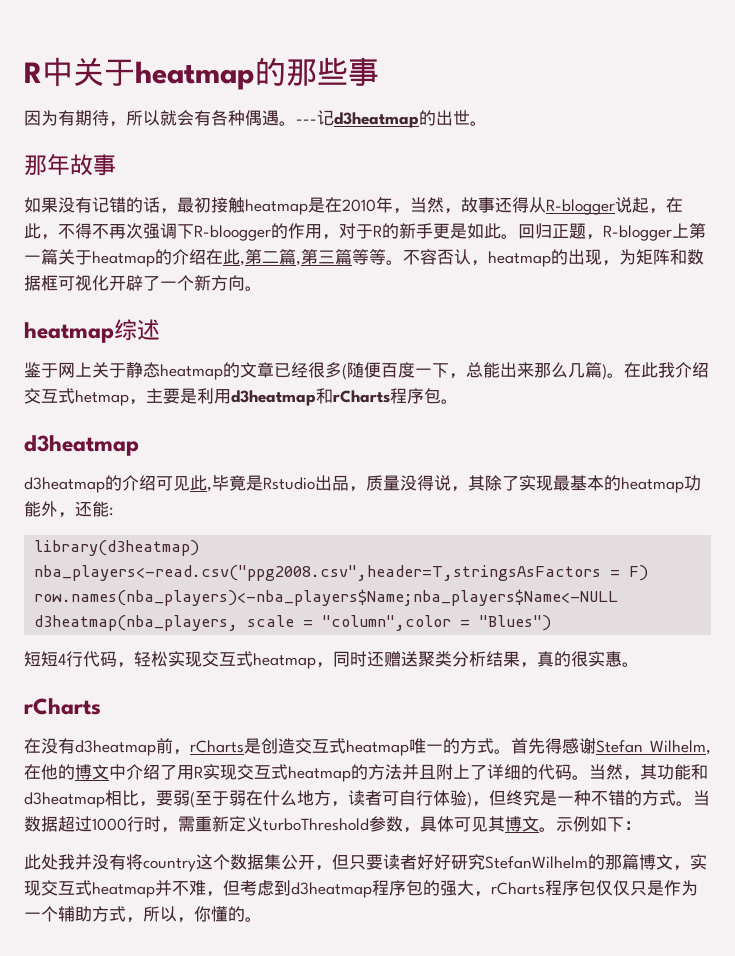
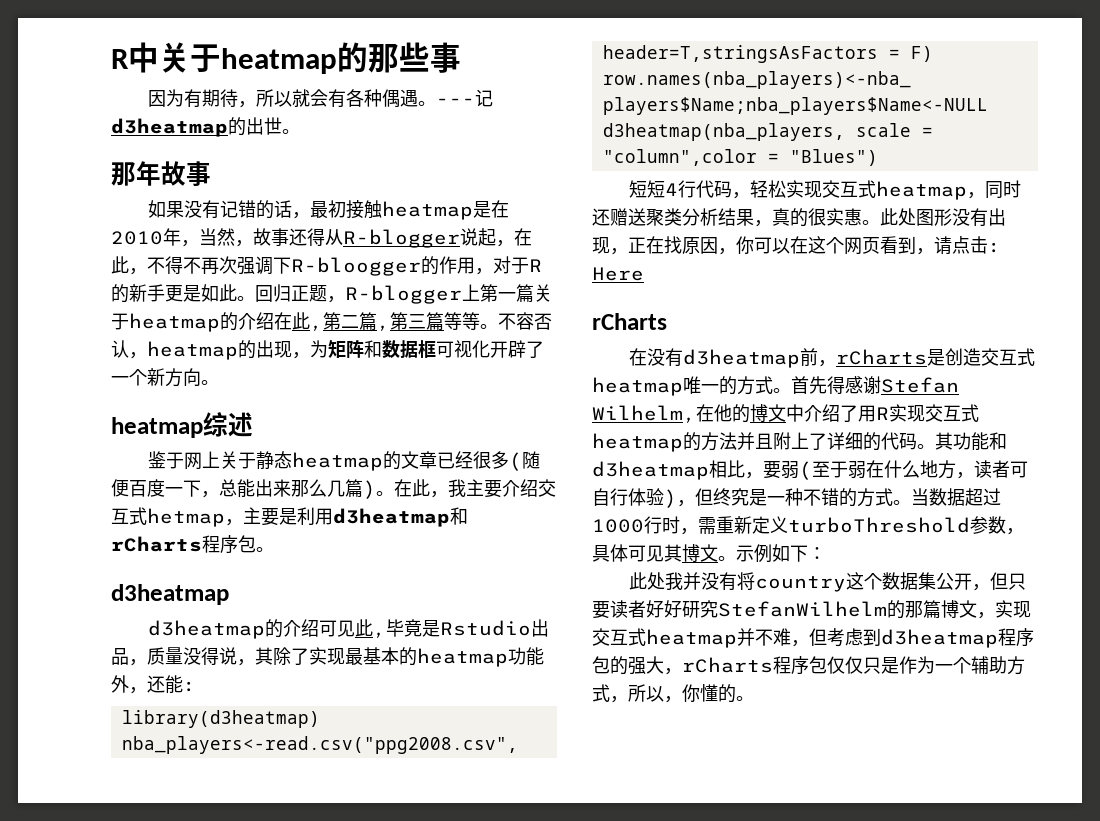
[658,362,675,378] 我 -> [430,479,502,498] ，我主要
(639, 664) none -> [880,208,1006,227] [592,236,1001,255] [592,267,644,281] 此处图形没有出现，正在找原因，你可以在这个网页看到，请点击: Here
[589,764,640,781] 当然， -> (935, 446) none

